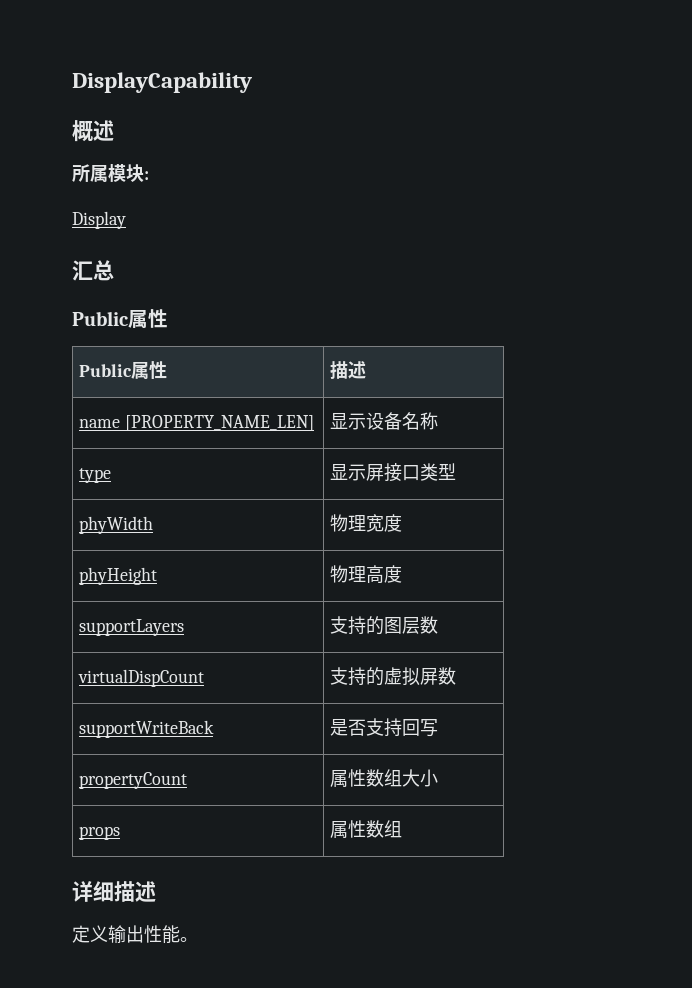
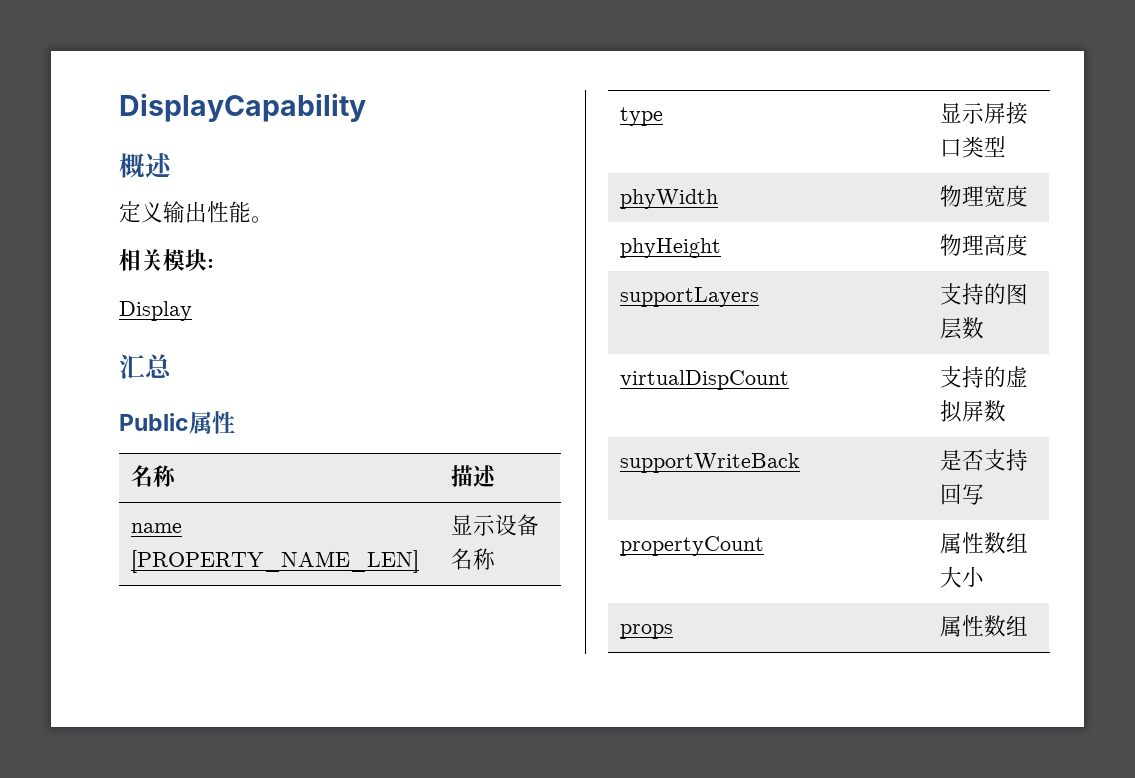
[72,164,108,182] 所属 -> [119,201,273,223] [119,249,163,271] 定义输出性能。 // 相关
[79,361,168,379] Public属性 -> [130,465,177,487] 名称
[72,881,156,902] [72,925,198,944] // 详细描述 // 定义输出性能。 -> (1028, 625) none

